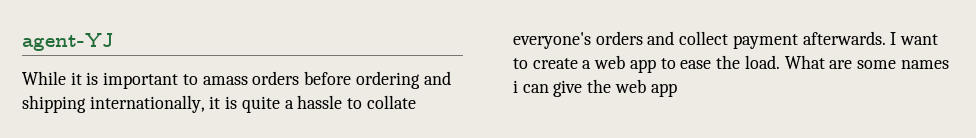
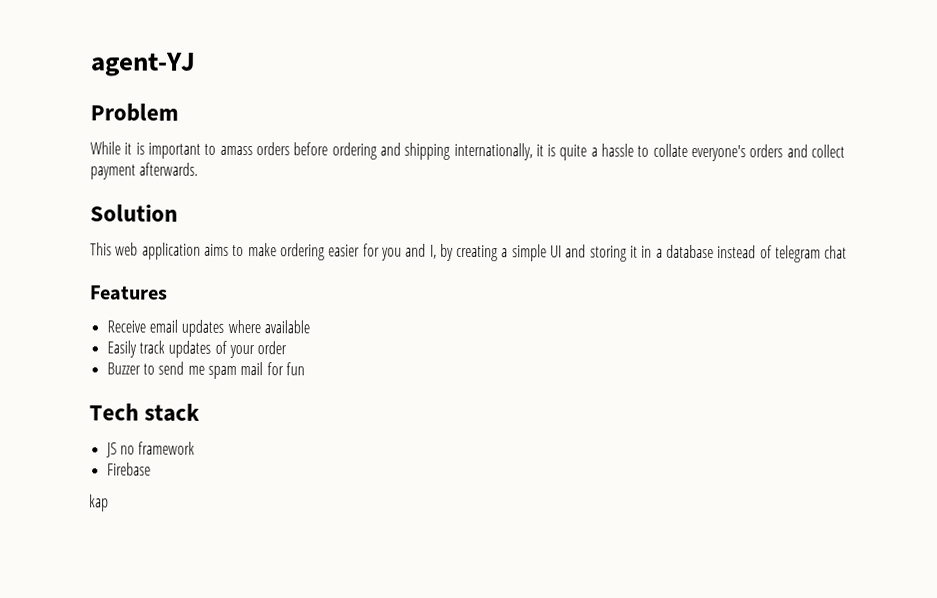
(114, 42) none -> [90,103,179,122] // Problem
[890,32,939,45] [513,55,949,73] [513,79,677,97] I want to create a web app to ease the load. What are some names i can give the web app -> [90,204,178,222] [90,242,848,263] [89,285,168,301] [106,319,310,337] [106,340,288,359] [106,361,305,379] [89,403,201,422] [105,441,196,458] [106,462,151,476] [89,494,109,512] // Solution // This web application aims to make ordering easier for you and I, by creating a simple UI and storing it in a database instead of telegram chat // Features // Receive email updates where available // Easily track updates of your order // Buzzer to send me spam mail for fun // Tech stack // JS no framework // Firebase // kap

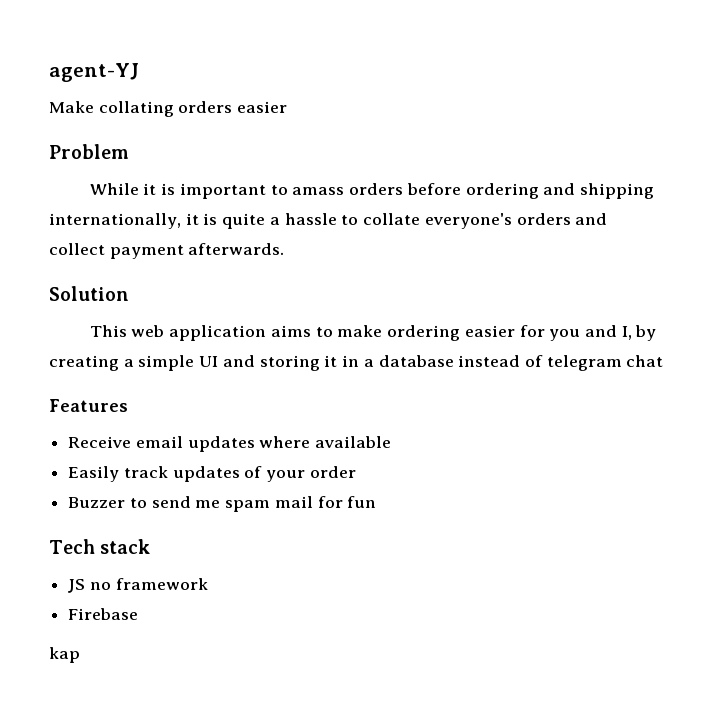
(196, 64) none -> [49,101,288,117] // Make collating orders easier

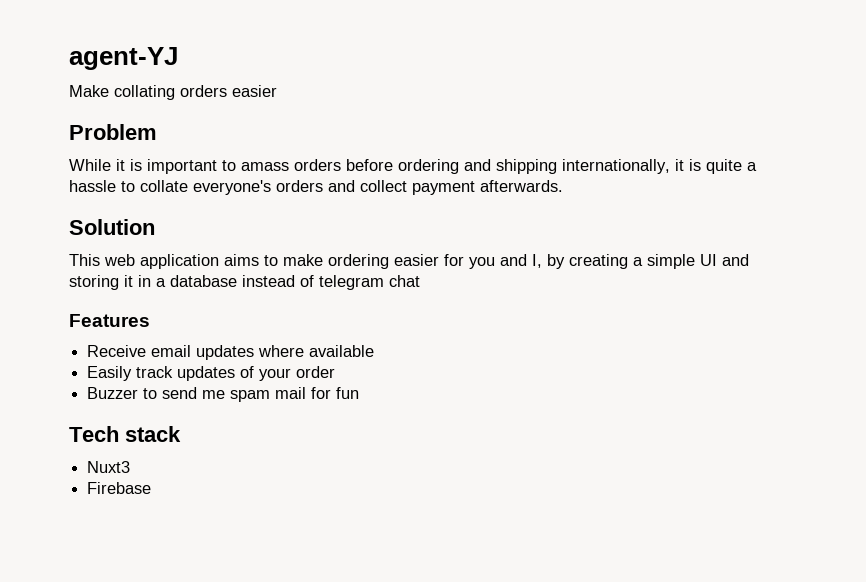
[68,578,208,593] JS no framework -> [87,461,131,473] Nuxt3
[49,647,80,663] // kap -> (152, 488) none

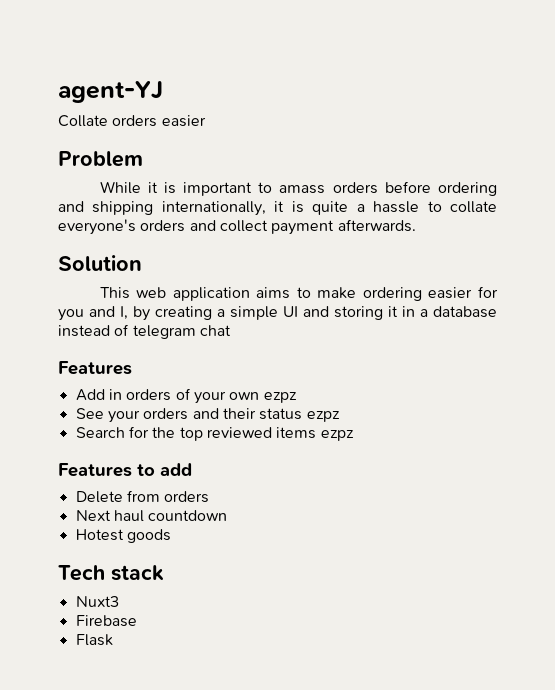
[69,85,175,100] Make collating -> [58,115,108,127] Collate
[87,345,375,360] [87,366,336,381] [87,387,360,402] Receive email updates where available // Easily track updates of your order // Buzzer to send me spam mail for fun -> [75,388,297,404] [75,408,340,423] [75,426,354,441] [58,463,192,477] [75,490,210,503] [75,510,228,522] [75,529,171,543] Add in orders of your own ezpz // See your orders and their status ezpz // Search for the top reviewed items ezpz // Features to add // Delete from orders // Next haul countdown // Hotest goods
(152, 488) none -> [75,634,113,646] // Flask

